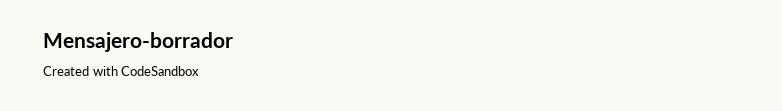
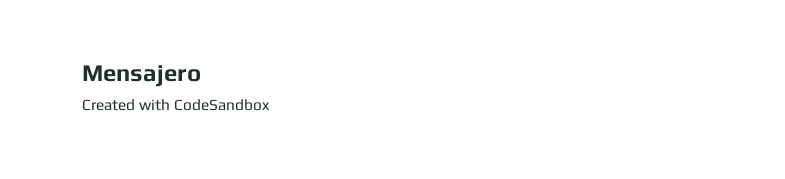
[43,32,233,52] Mensajero-borrador -> [82,65,201,87] Mensajero

